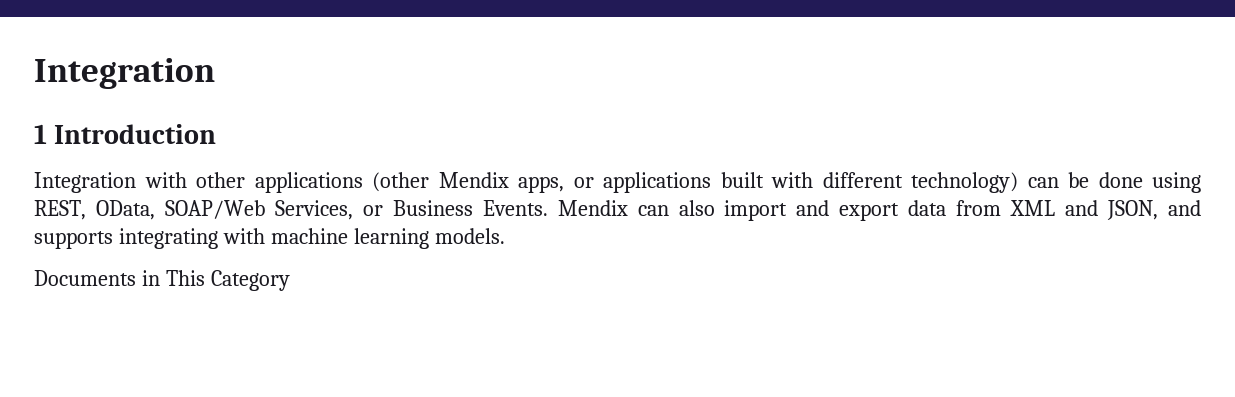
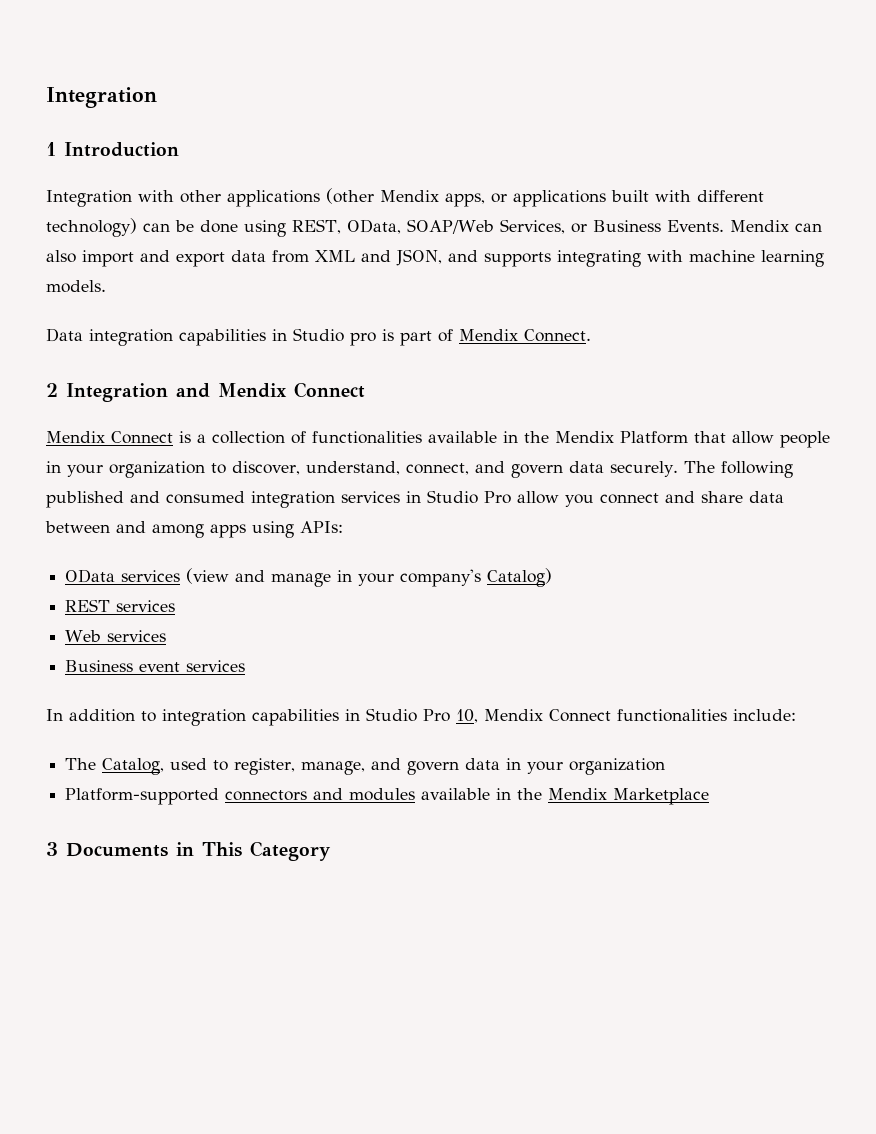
(505, 236) none -> [46,328,591,346] [46,382,365,402] [46,431,830,448] [46,461,793,478] [46,490,784,508] [45,521,343,538] [65,568,553,587] [65,599,176,612] [65,630,167,642] [65,660,246,672] [46,708,796,726] [65,758,666,775] [65,788,710,805] [46,842,58,856] Data integration capabilities in Studio pro is part of Mendix Connect. // 2 Integration and Mendix Connect // Mendix Connect is a collection of functionalities available in the Mendix Platform that allow people in your organization to discover, understand, connect, and govern data securely. The following published and consumed integration services in Studio Pro allow you connect and share data between and among apps using APIs: // OData services (view and manage in your company's Catalog) // REST services // Web services // Business event services // In addition to integration capabilities in Studio Pro 10, Mendix Connect functionalities include: // The Catalog, used to register, manage, and govern data in your organization // Platform-supported connectors and modules available in the Mendix Marketplace // 3

